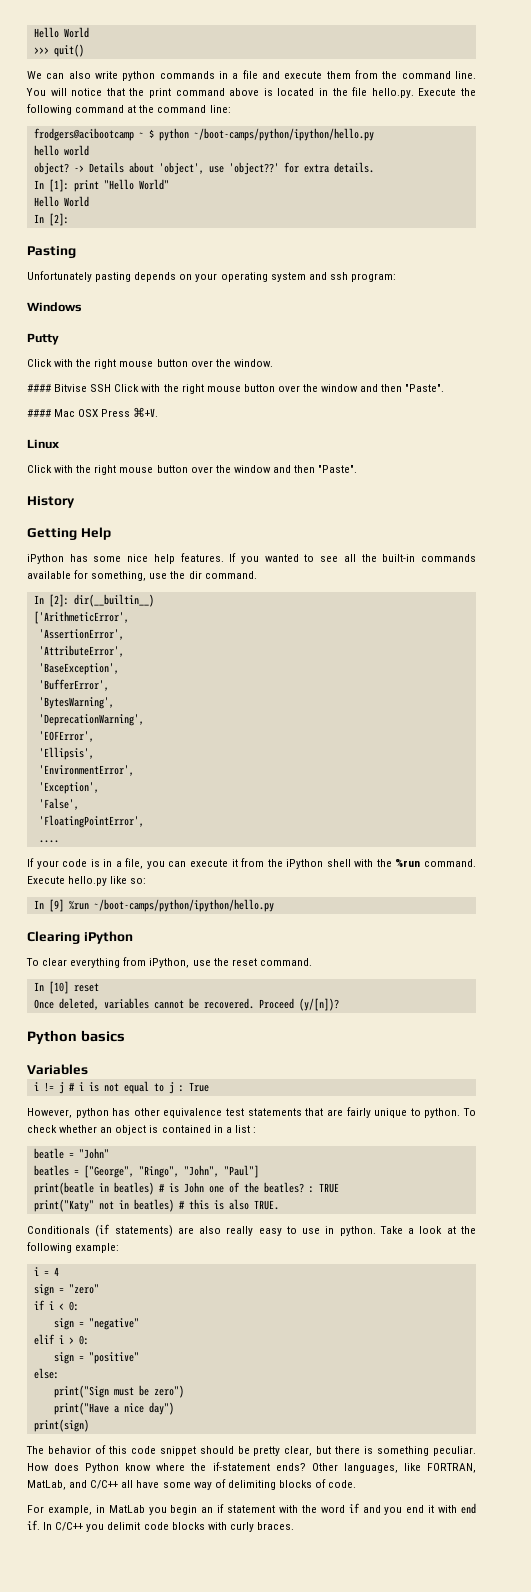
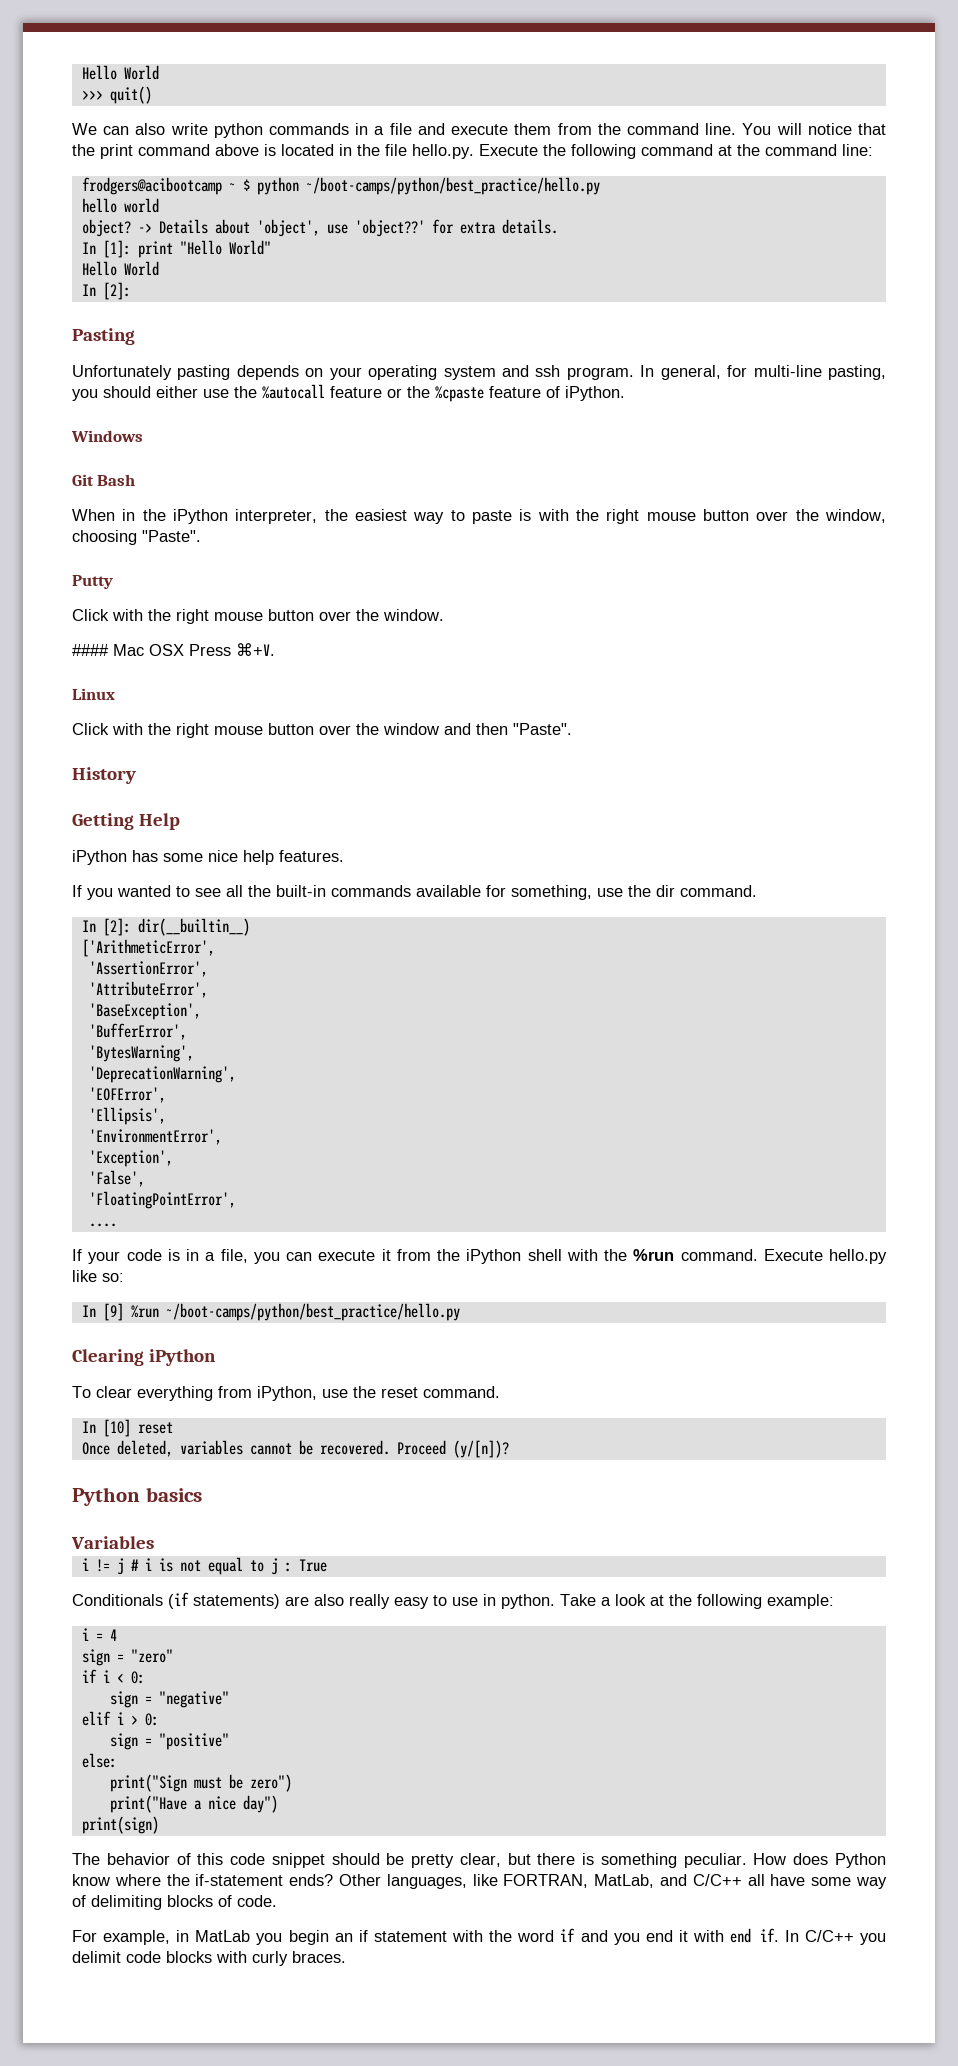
[193,128,374,141] ~/boot-camps/python/ipython/hello.py -> [305,177,600,195] ~/boot-camps/python/best_practice/hello.py
[350,273,396,282] [27,302,82,312] program: // Windows -> [566,365,887,380] [72,384,625,402] [71,430,143,442] [72,474,136,486] [72,509,887,524] [72,530,201,545] program. In general, for multi-line pasting, you should either use the %autocall feature or the %cpaste feature of iPython. // Windows // Git Bash // When in the iPython interpreter, the easiest way to paste is with the right mouse button over the window, choosing "Paste".
[27,384,445,394] // #### Bitvise SSH Click with the right mouse button over the window and then "Paste". -> (444, 615) none
(224, 557) none -> (344, 856) //
[93,899,274,912] ~/boot-camps/python/ipython/hello.py -> [165,1303,460,1321] ~/boot-camps/python/best_practice/hello.py
[27,1107,477,1118] [27,1125,256,1135] [33,1148,109,1159] [33,1165,259,1178] [33,1182,339,1195] [33,1199,279,1212] // However, python has other equivalence test statements that are fairly unique to python. To check whether an object is contained in a list : // beatle = "John" // beatles = ["George", "Ringo", "John", "Paul"] // print(beatle in beatles) # is John one of the beatles? : TRUE // print("Katy" not in beatles) # this is also TRUE. -> (327, 1565) none

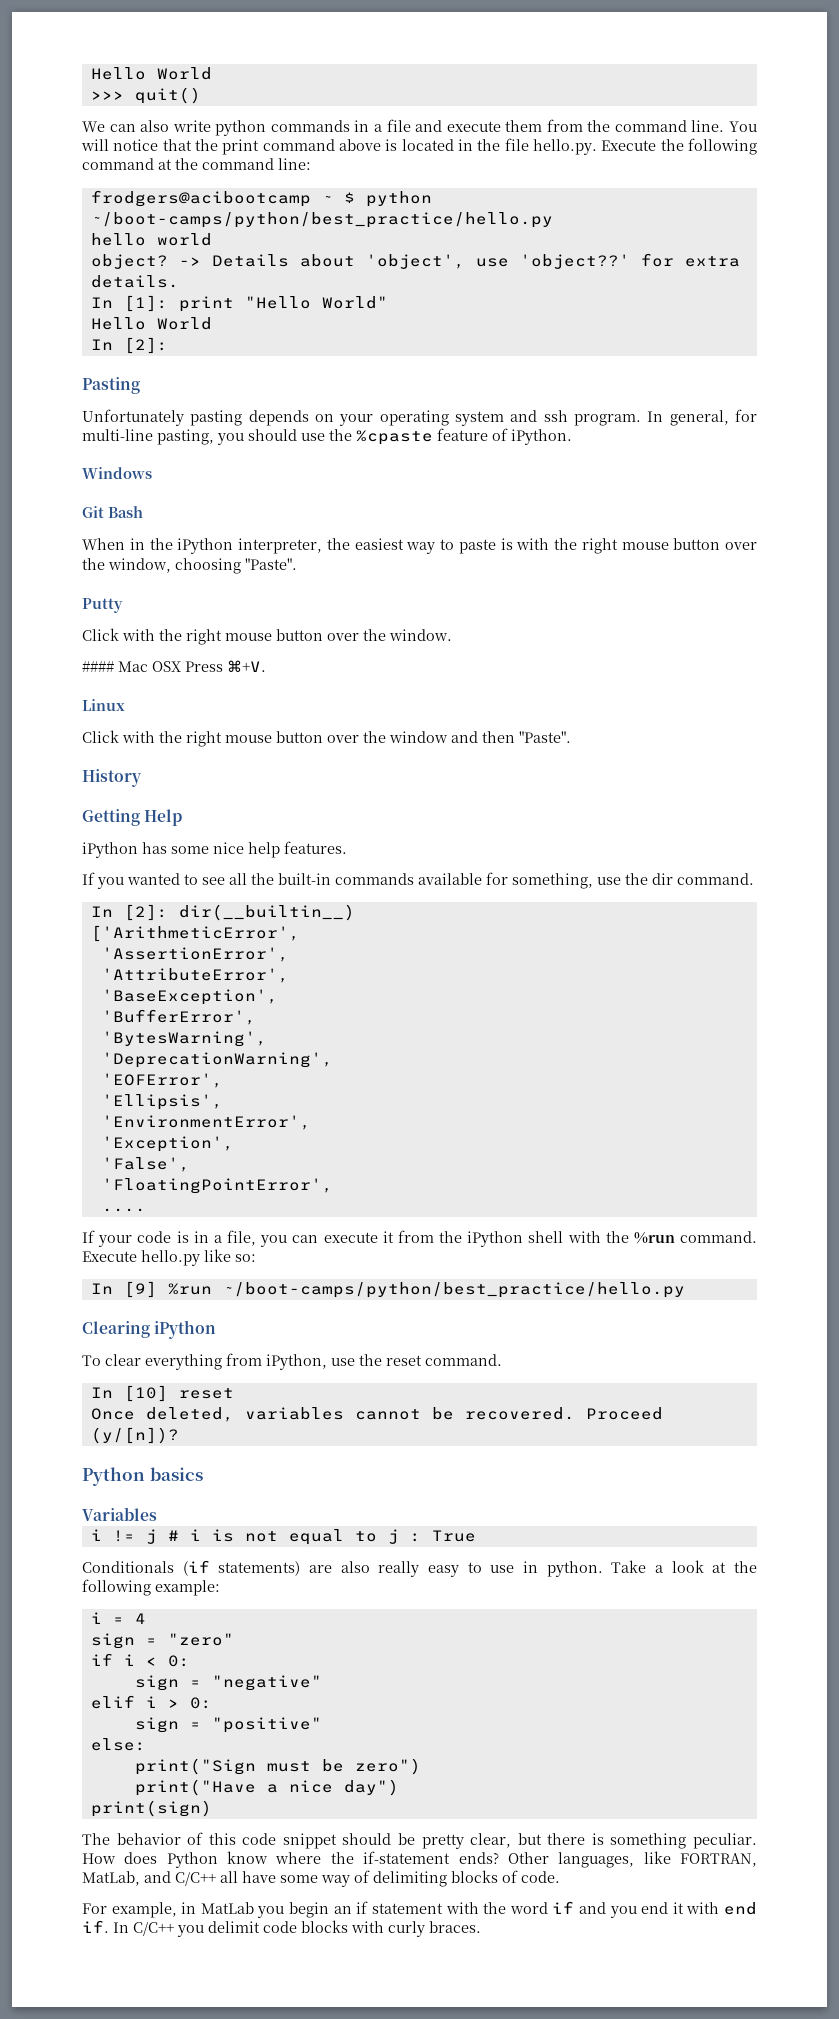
[156,384,430,399] either use the %autocall feature or the -> [301,429,352,441] use the

